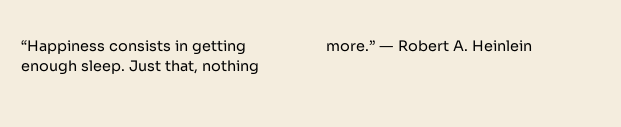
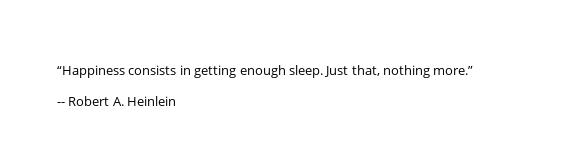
[378,46,394,51] ― -> [57,102,65,106] // --

